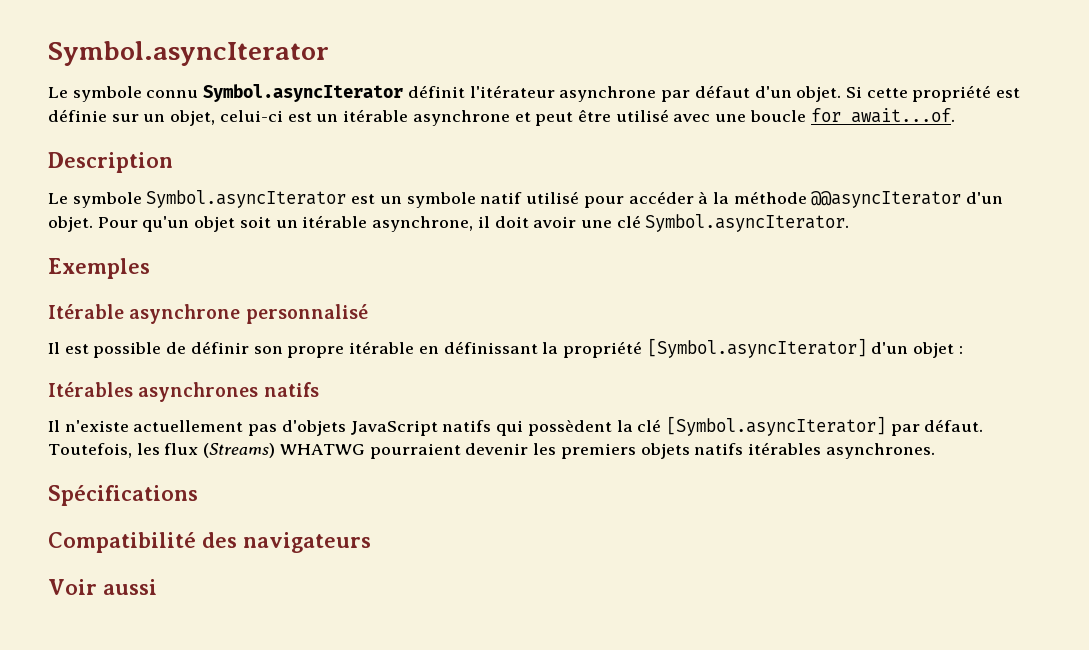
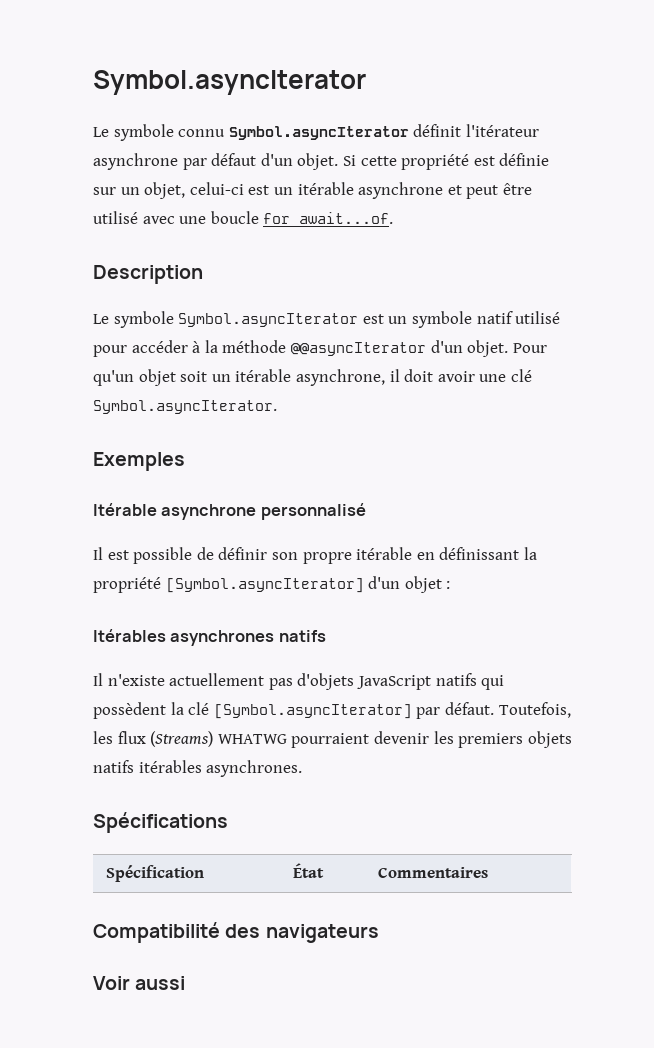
(198, 495) none -> [106,865,205,882] [293,863,325,878] [378,867,489,878] // Spécification | État | Commentaires

